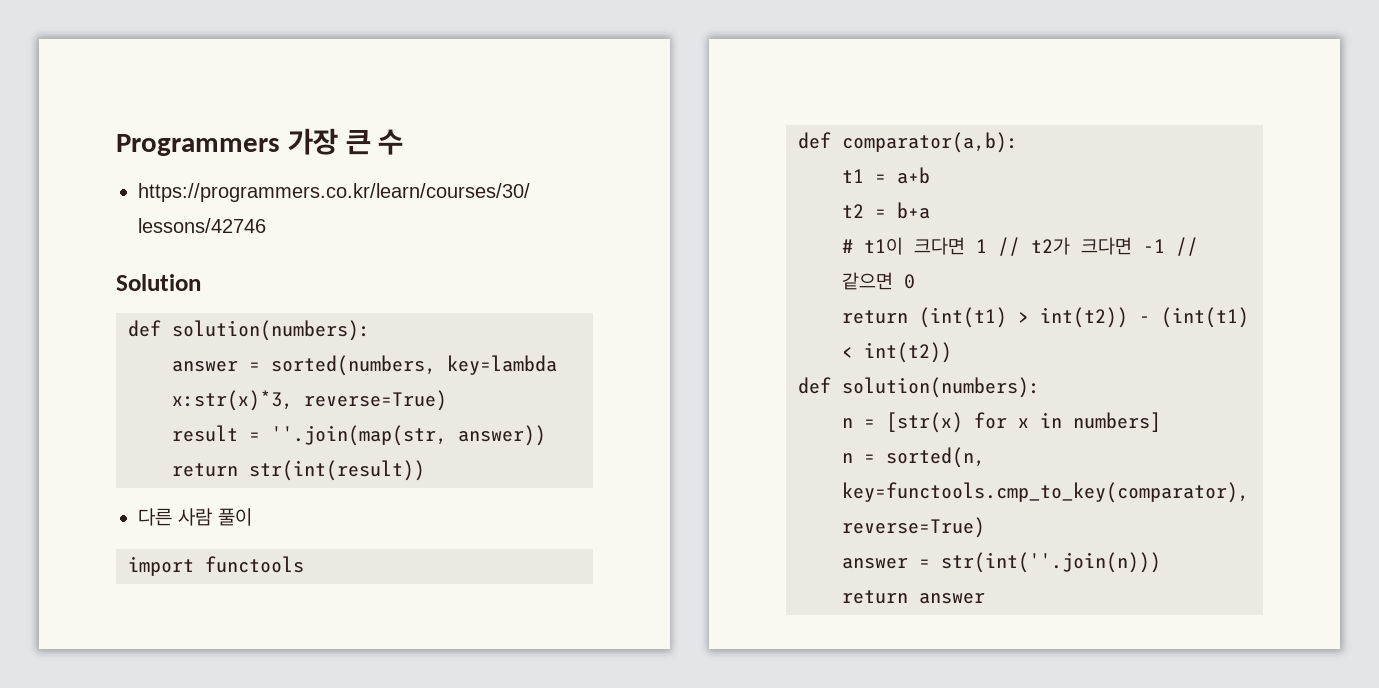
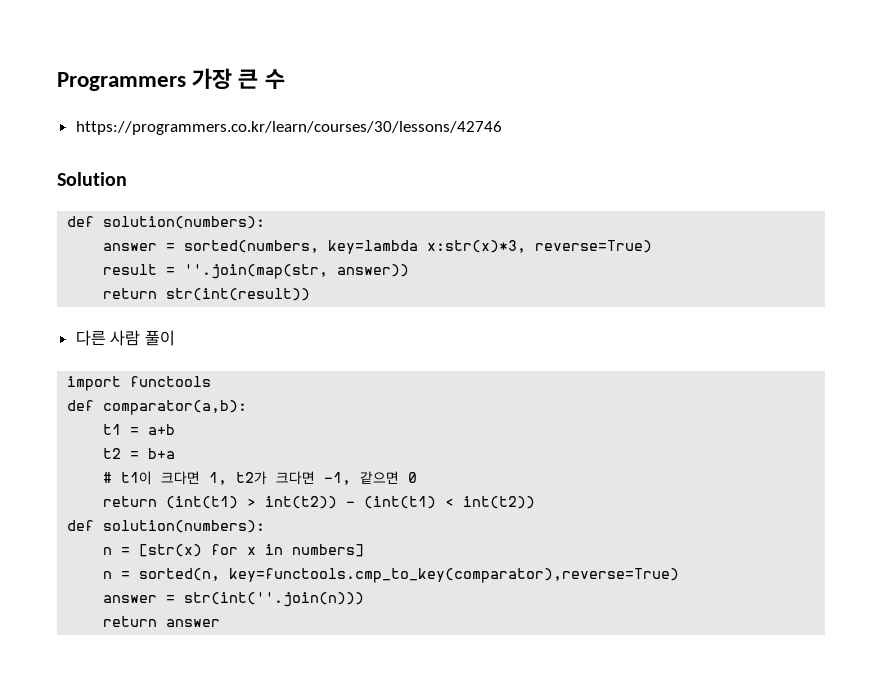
[976,237,1198,256] 1 // t2가 크다면 -1 // -> [209,471,352,485] 1, t2가 크다면 -1,

